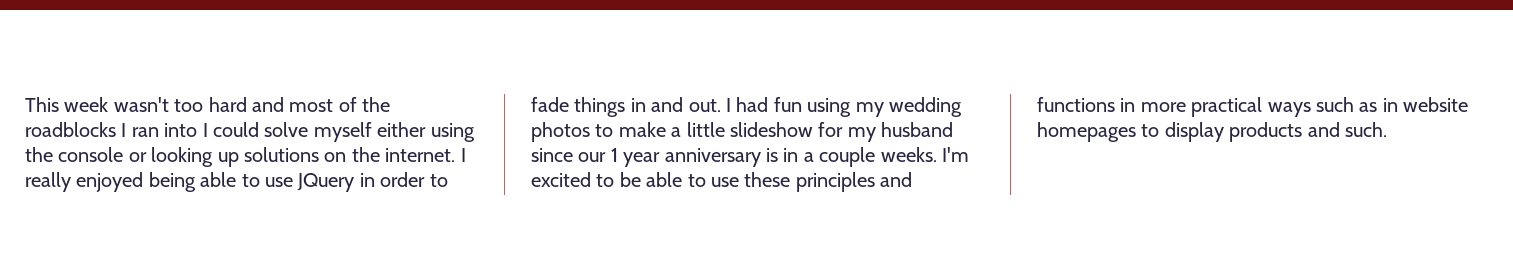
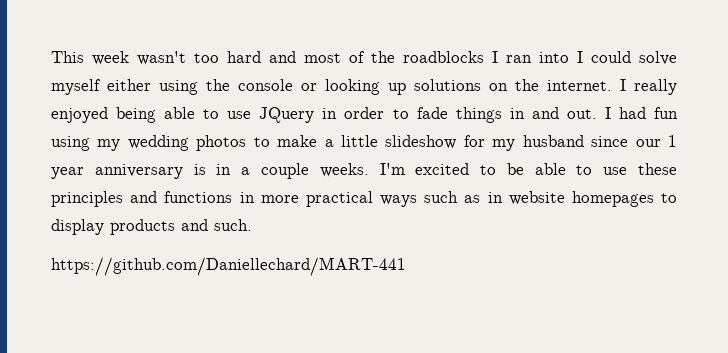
(1387, 129) none -> [51,257,406,276] // https://github.com/Daniellechard/MART-441

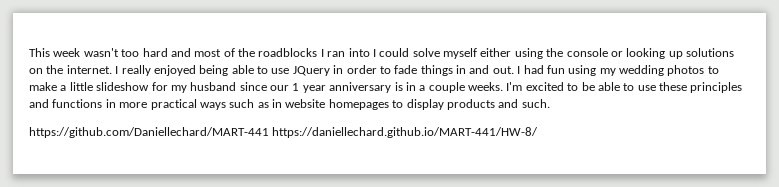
(406, 266) none -> [272,127,539,138] https://daniellechard.github.io/MART-441/HW-8/

